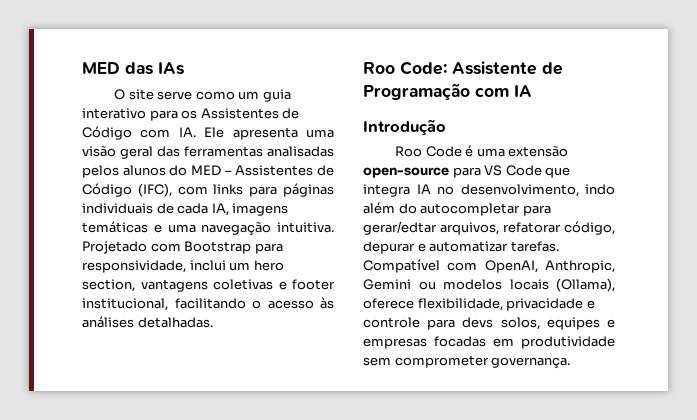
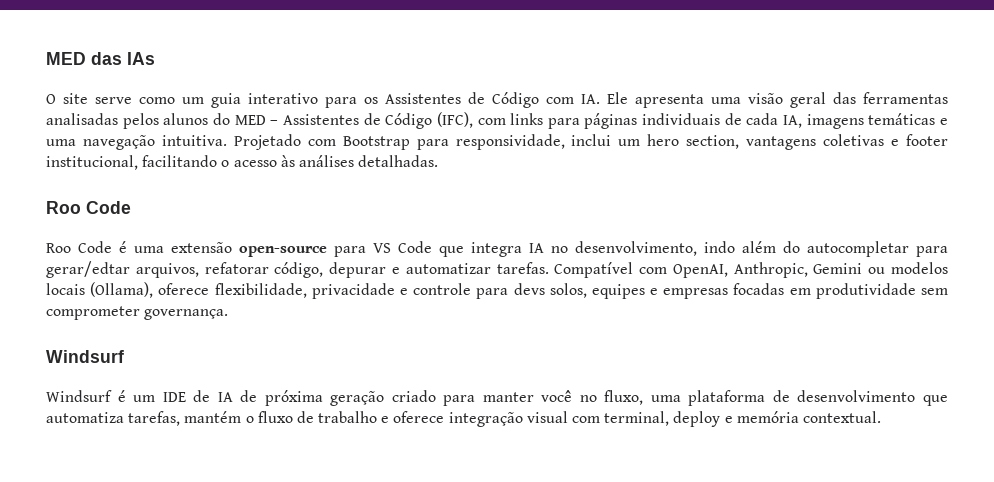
[400,61,563,75] [363,83,532,100] [363,119,446,135] Code: Assistente de Programação com IA // Introdução -> [86,201,131,214] Code
(571, 363) none -> [46,350,124,363] [46,390,948,406] [46,411,881,427] // Windsurf // Windsurf é um IDE de IA de próxima geração criado para manter você no fluxo, uma plataforma de desenvolvimento que automatiza tarefas, mantém o fluxo de trabalho e oferece integração visual com terminal, deploy e memória contextual.

